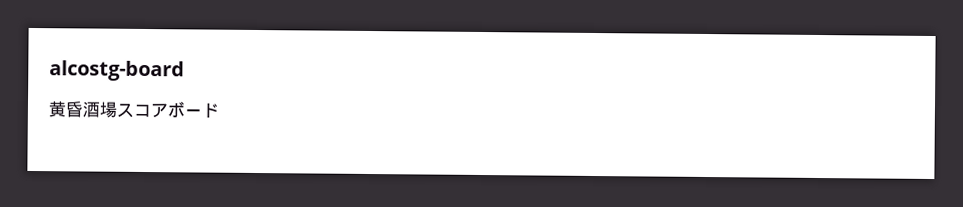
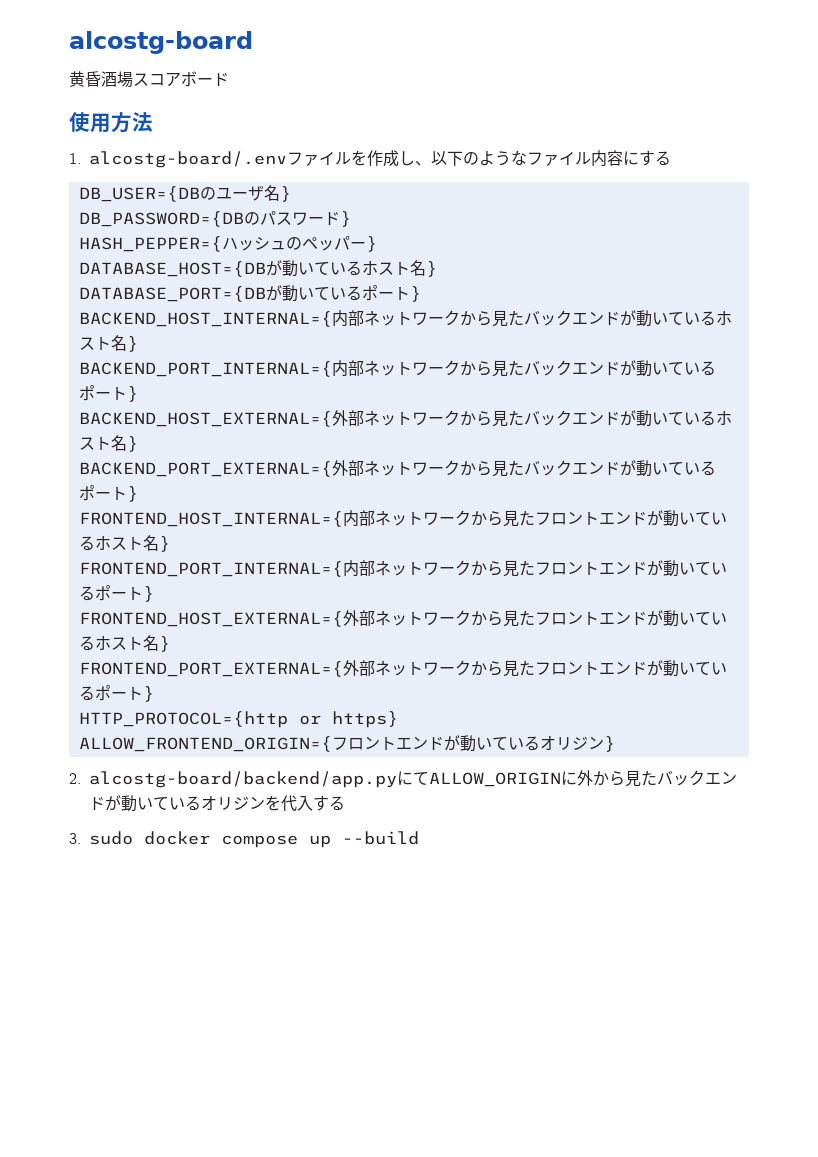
(219, 110) none -> [69,112,153,133] [69,150,671,168] [78,185,291,202] [78,211,351,227] [78,236,377,252] [78,260,437,277] [78,285,421,302] [78,310,732,327] [78,335,138,352] [78,360,716,377] [78,385,138,402] [78,410,732,427] [78,435,138,452] [78,460,716,477] [78,485,138,502] [78,510,727,527] [78,535,170,552] [78,560,727,577] [78,585,154,602] [78,610,727,627] [78,635,170,652] [78,660,727,677] [78,685,154,702] [78,711,398,728] [78,735,615,752] [69,770,737,788] [89,795,345,812] [69,831,419,848] // 使用方法 // 1. alcostg-board/.envファイルを作成し、以下のようなファイル内容にする // DB_USER={DBのユーザ名} // DB_PASSWORD={DBのパスワード} // HASH_PEPPER={ハッシュのペッパー} // DATABASE_HOST={DBが動いているホスト名} // DATABASE_PORT={DBが動いているポート} // BACKEND_HOST_INTERNAL={内部ネットワークから見たバックエンドが動いているホスト名} // BACKEND_PORT_INTERNAL={内部ネットワークから見たバックエンドが動いているポート} // BACKEND_HOST_EXTERNAL={外部ネットワークから見たバックエンドが動いているホスト名} // BACKEND_PORT_EXTERNAL={外部ネットワークから見たバックエンドが動いているポート} // FRONTEND_HOST_INTERNAL={内部ネットワークから見たフロントエンドが動いているホスト名} // FRONTEND_PORT_INTERNAL={内部ネットワークから見たフロントエンドが動いているポート} // FRONTEND_HOST_EXTERNAL={外部ネットワークから見たフロントエンドが動いているホスト名} // FRONTEND_PORT_EXTERNAL={外部ネットワークから見たフロントエンドが動いているポート} // HTTP_PROTOCOL={http or https} // ALLOW_FRONTEND_ORIGIN={フロントエンドが動いているオリジン} // 2. alcostg-board/backend/app.pyにてALLOW_ORIGINに外から見たバックエンドが動いているオリジンを代入する // 3. sudo docker compose up --build

